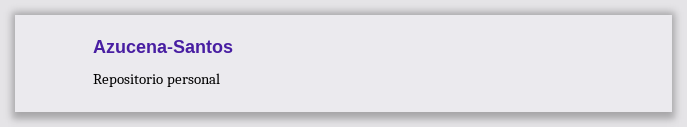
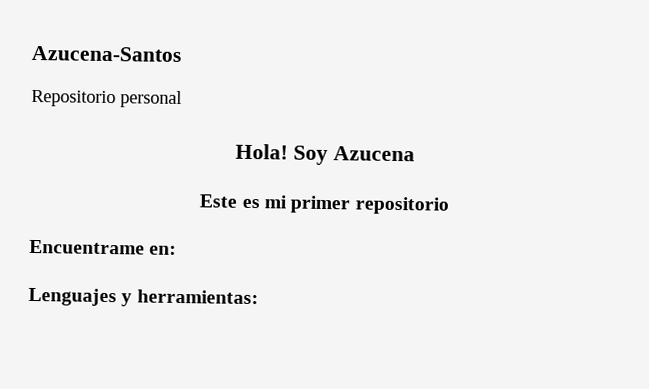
(220, 80) none -> [235,143,415,166] [199,194,449,215] [29,239,178,255] [28,287,259,307] // Hola! Soy Azucena // Este es mi primer repositorio // Encuentrame en: // Lenguajes y herramientas:

